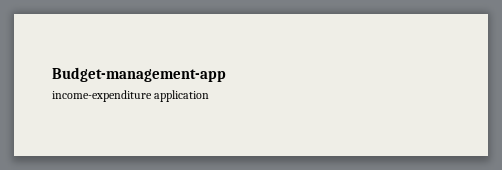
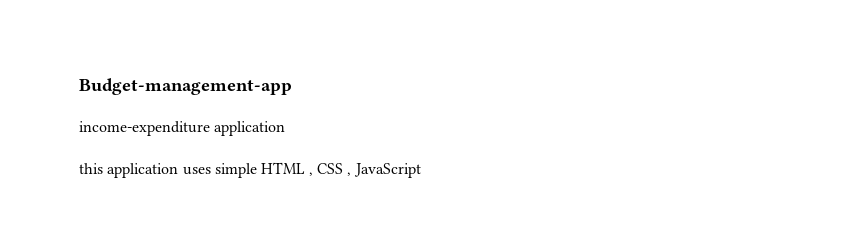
(210, 96) none -> [79,162,421,178] // this application uses simple HTML , CSS , JavaScript

